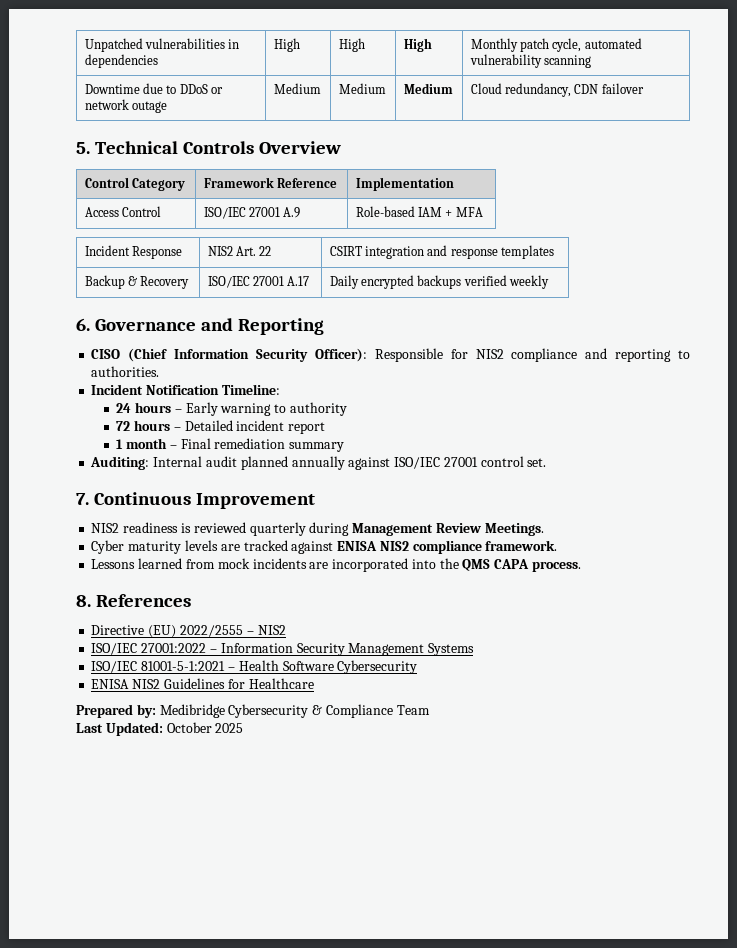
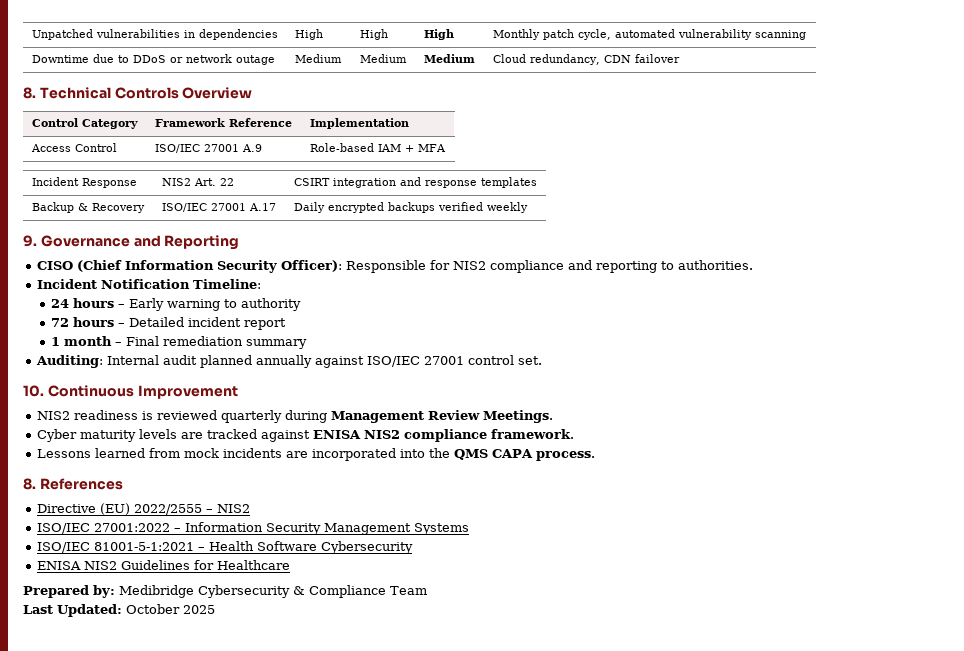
[76,142,90,154] 5. -> [23,87,36,99] 8.
[76,318,90,331] 6. -> [23,235,37,247] 9.
[76,493,89,505] 7. -> [23,385,44,397] 10.

